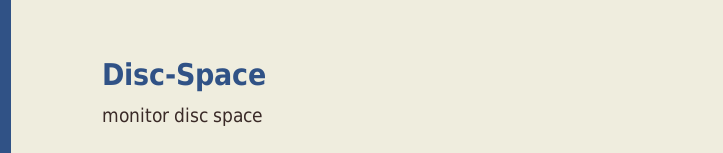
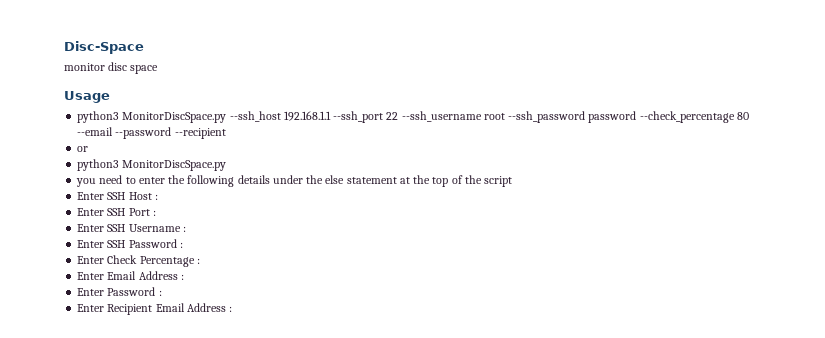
(264, 118) none -> [64,91,110,103] [77,111,749,123] [77,127,226,139] [77,146,89,152] [77,159,227,171] [76,175,513,187] [77,192,158,200] [77,208,156,216] [77,224,186,232] [77,239,183,248] [77,255,200,267] [77,271,184,280] [77,287,162,296] [77,303,233,315] // Usage // python3 MonitorDiscSpace.py --ssh_host 192.168.1.1 --ssh_port 22 --ssh_username root --ssh_password password --check_percentage 80 --email --password --recipient // or // python3 MonitorDiscSpace.py // you need to enter the following details under the else statement at the top of the script // Enter SSH Host : // Enter SSH Port : // Enter SSH Username : // Enter SSH Password : // Enter Check Percentage : // Enter Email Address : // Enter Password : // Enter Recipient Email Address :

